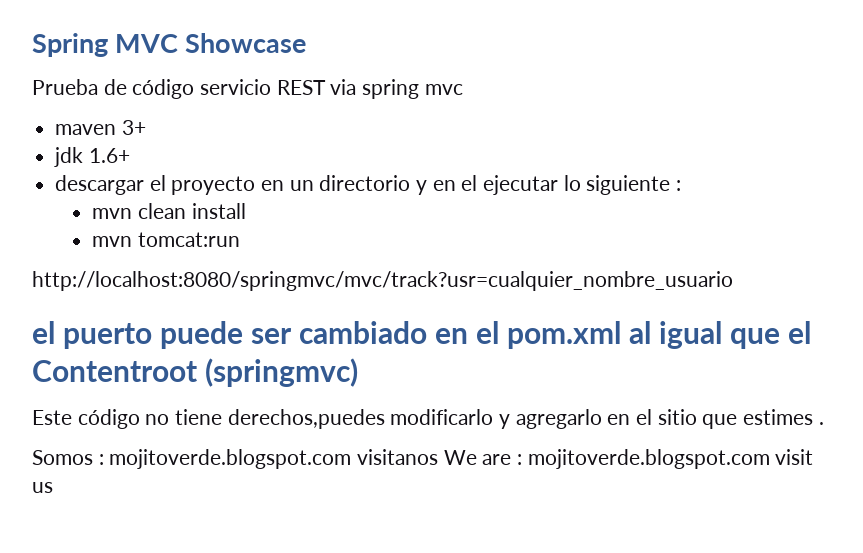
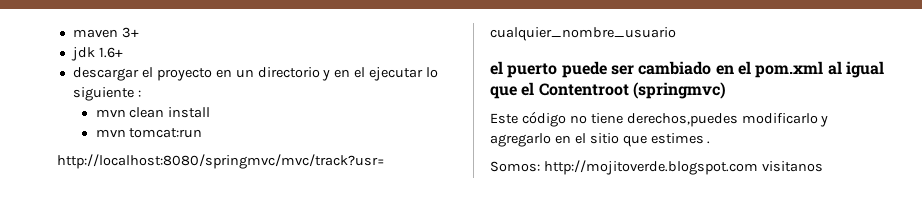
[32,33,307,57] [32,79,463,99] Spring MVC Showcase // Prueba de código servicio REST via spring mvc // -> (72, 33) none
[32,449,814,469] [32,482,53,493] Somos : mojitoverde.blogspot.com visitanos We are : mojitoverde.blogspot.com visit us -> [490,160,823,175] Somos: http://mojitoverde.blogspot.com visitanos

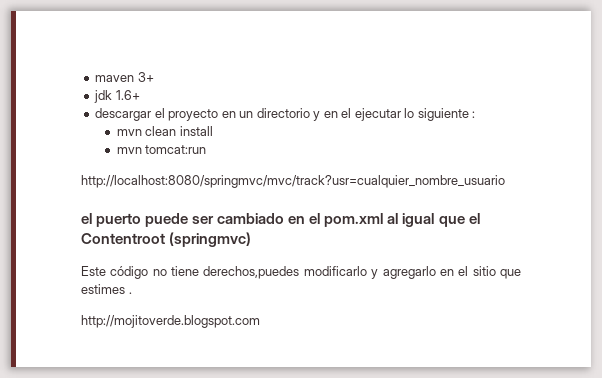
[490,160,823,175] Somos: http://mojitoverde.blogspot.com visitanos -> [81,315,260,328] http://mojitoverde.blogspot.com

